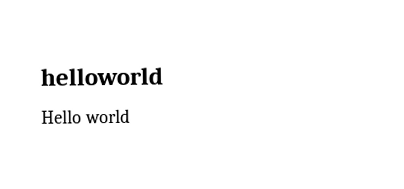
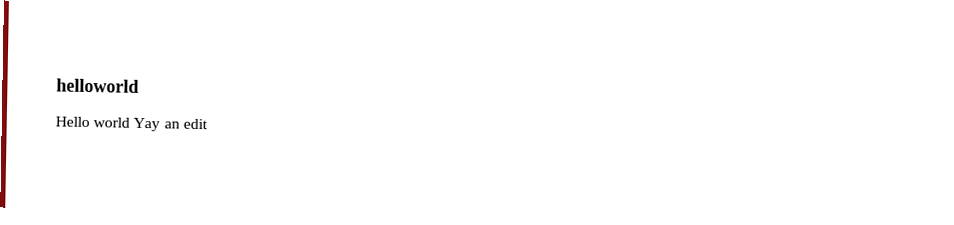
(130, 116) none -> [133,117,208,132] Yay an edit

